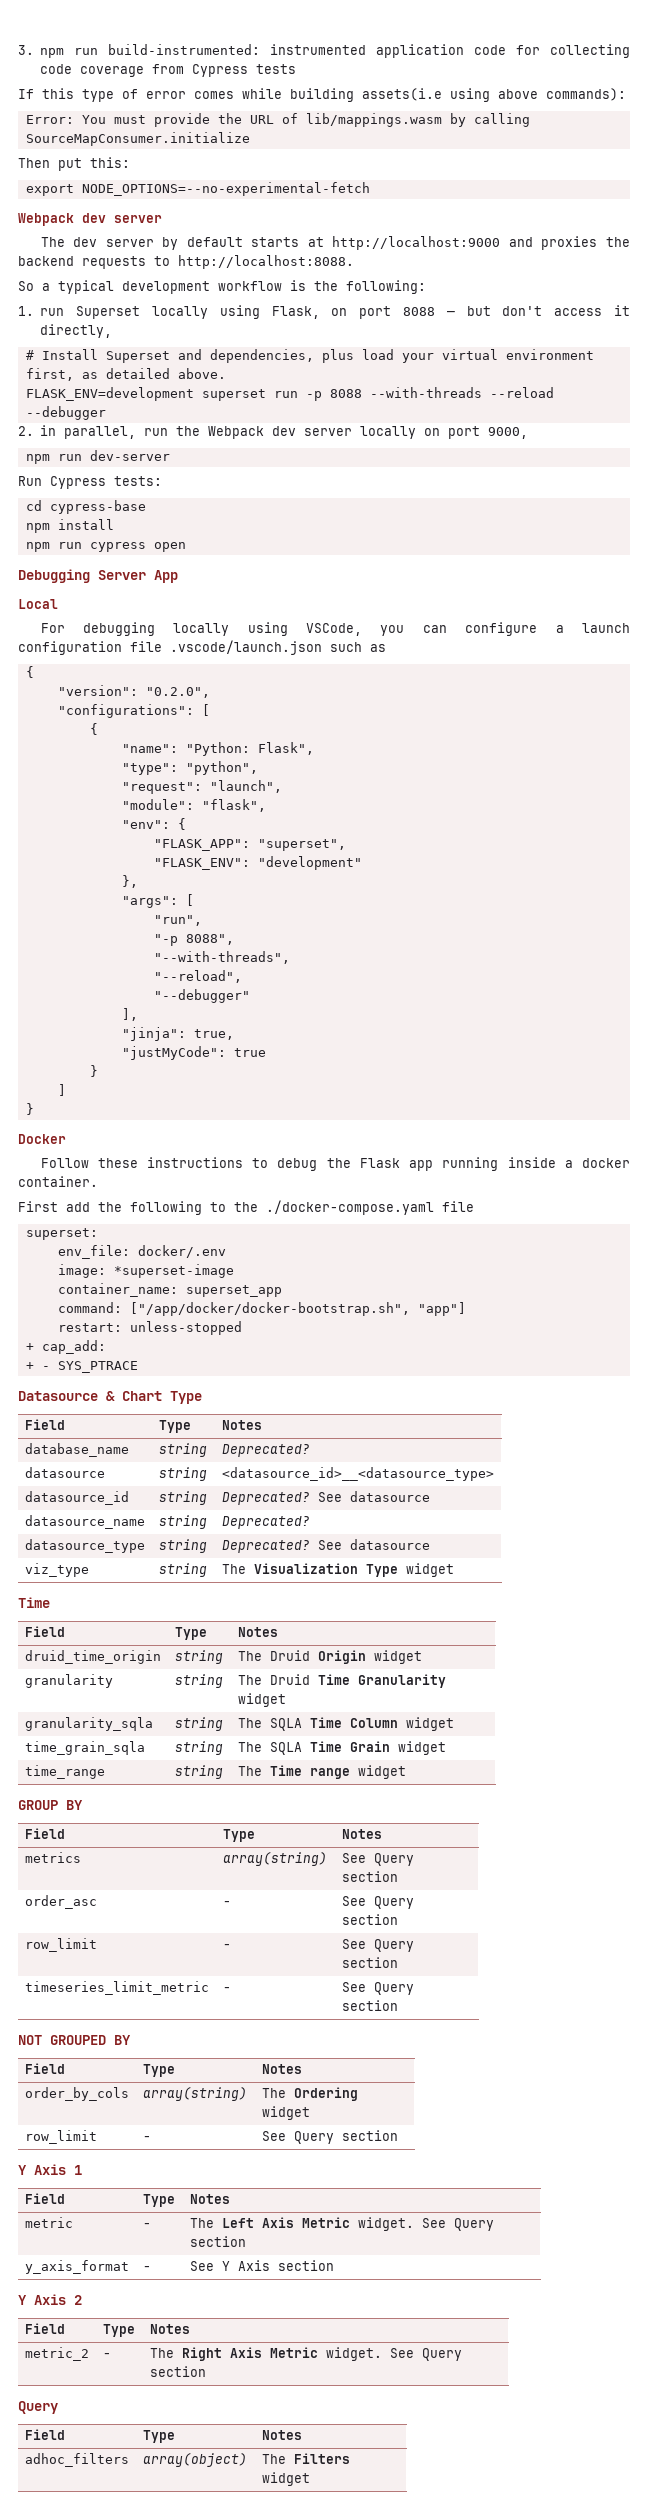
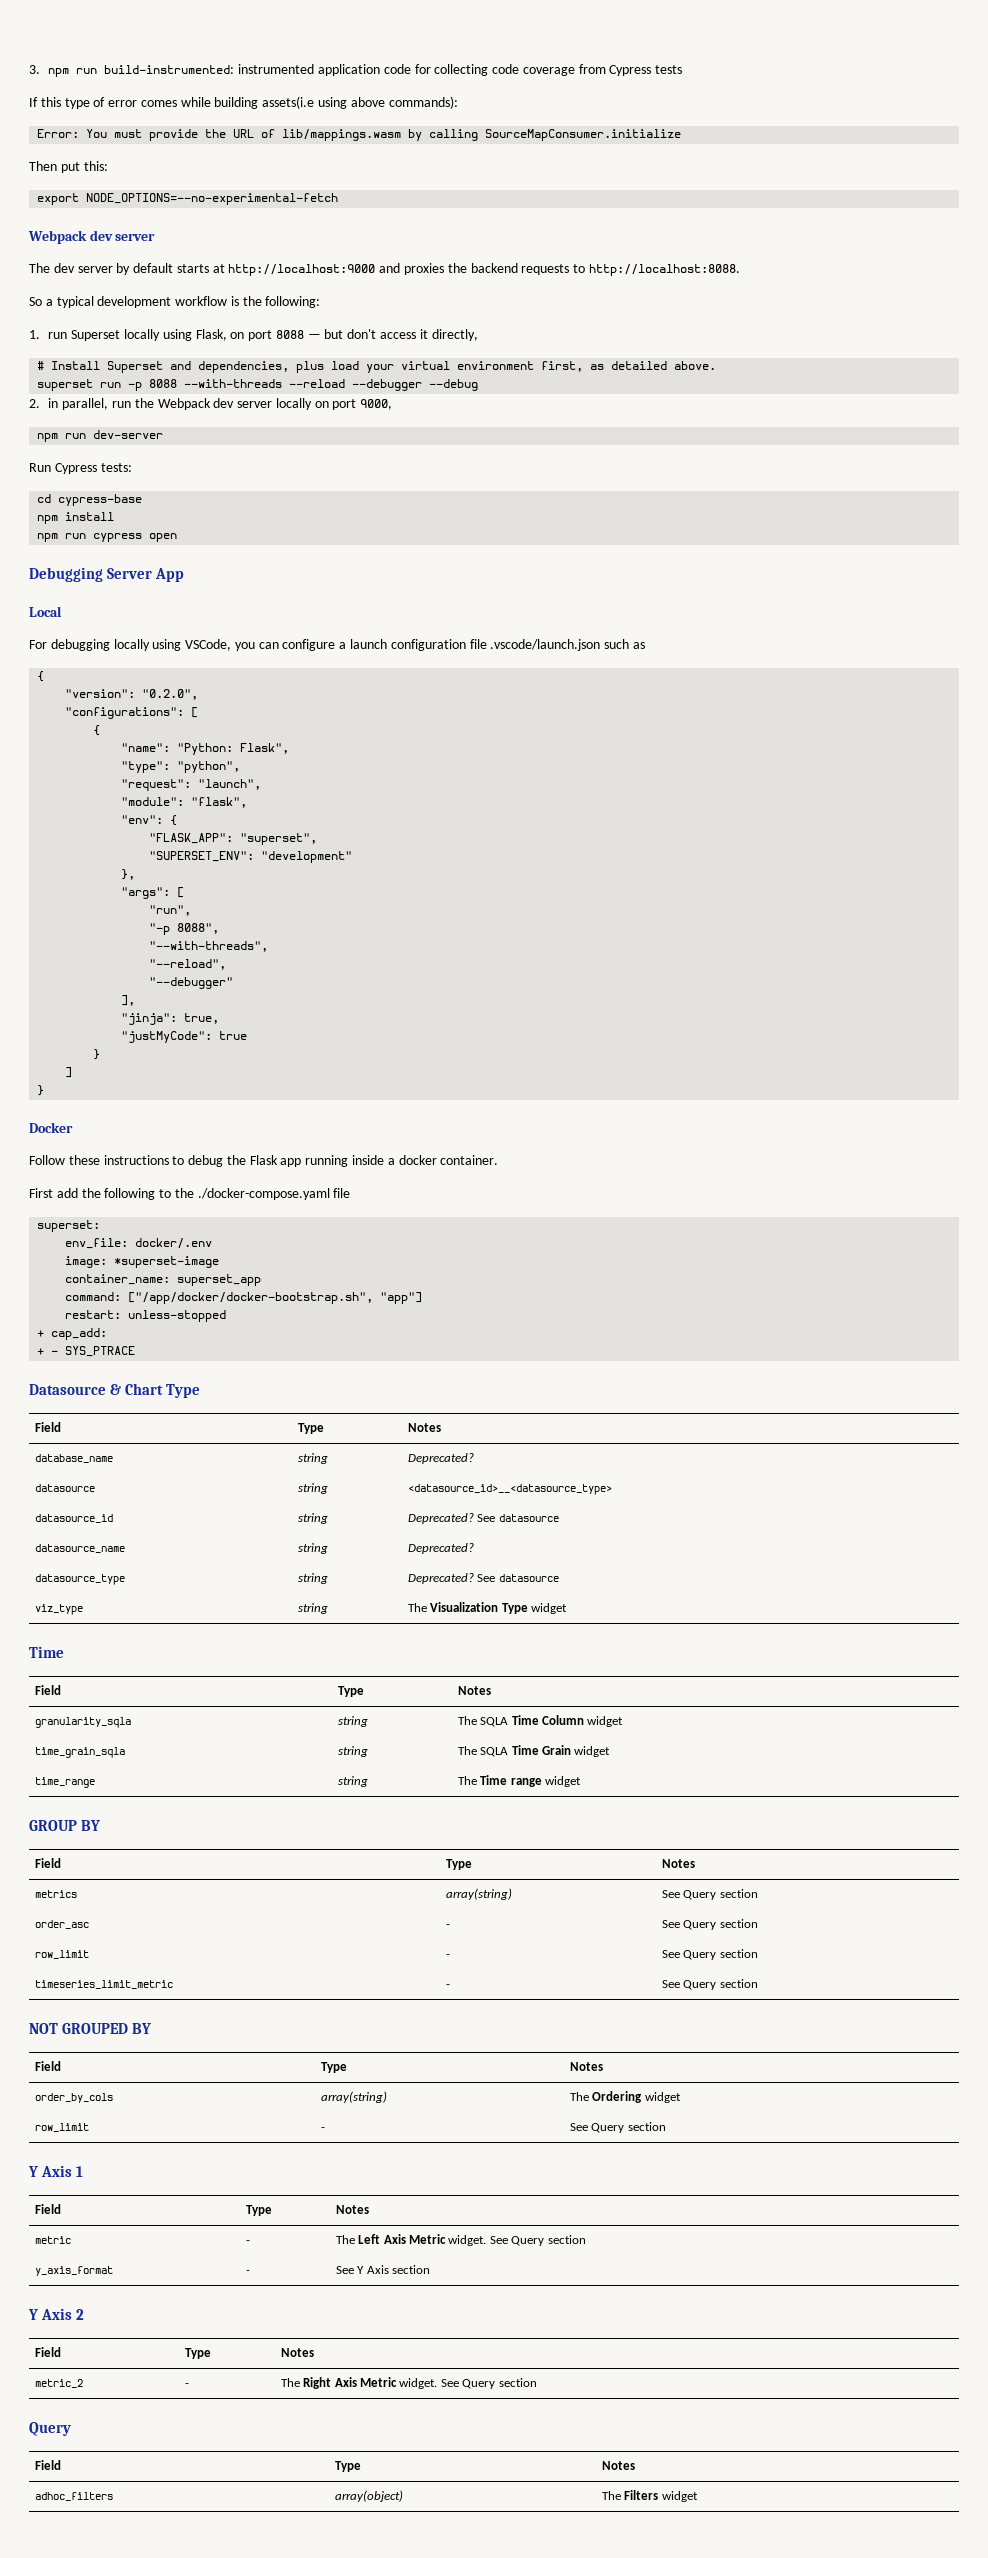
[25,387,194,401] FLASK_ENV=development -> (717, 365) none
(106, 413) none -> [429,379,479,391] --debug
[153,858,250,870] "FLASK_ENV": -> [149,851,255,862] "SUPERSET_ENV":
[24,1650,161,1664] [174,1650,223,1664] [237,1650,422,1664] [24,1674,113,1688] [174,1674,223,1688] [237,1674,446,1688] [237,1693,286,1707] // druid_time_origin | string | The Druid Origin widget // granularity | string | The Druid Time Granularity widget -> (491, 1690) none

